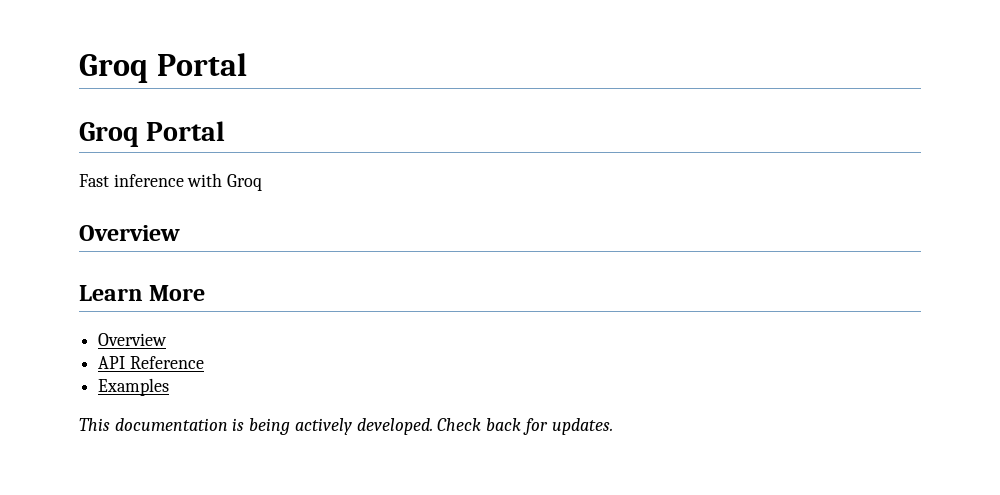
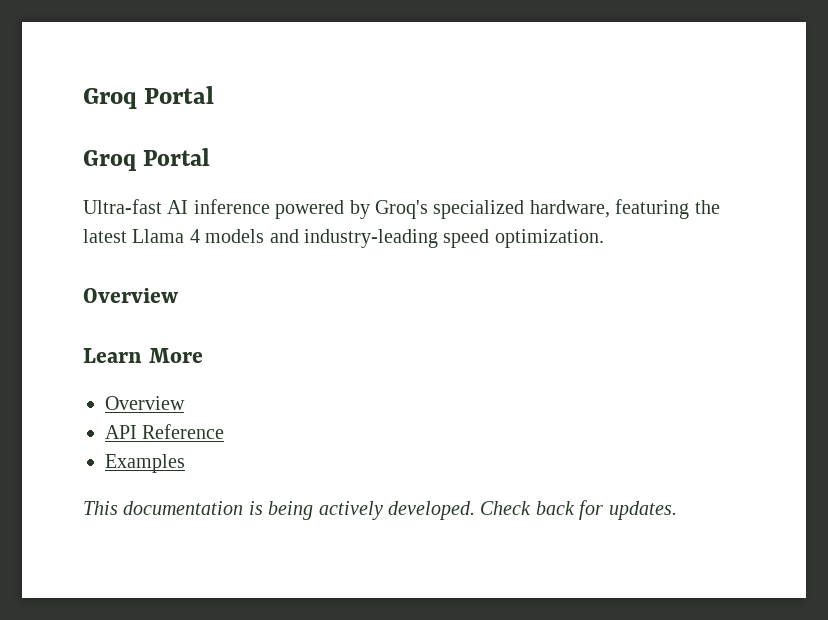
[79,173,263,191] Fast inference with Groq -> [83,199,720,219] [83,229,604,248] Ultra-fast AI inference powered by Groq's specialized hardware, featuring the latest Llama 4 models and industry-leading speed optimization.

